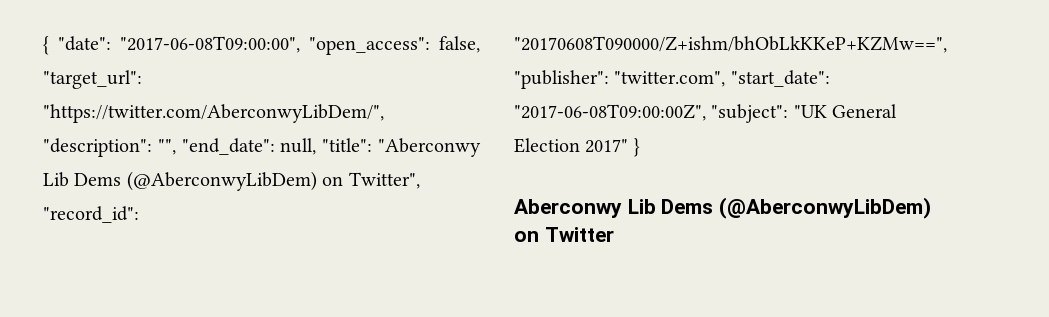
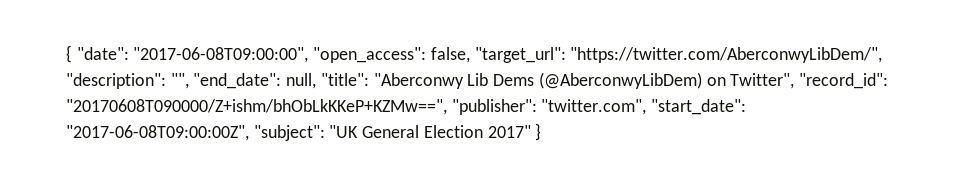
[514,197,932,219] [514,227,614,242] // Aberconwy Lib Dems (@AberconwyLibDem) on Twitter -> (542, 132) none

